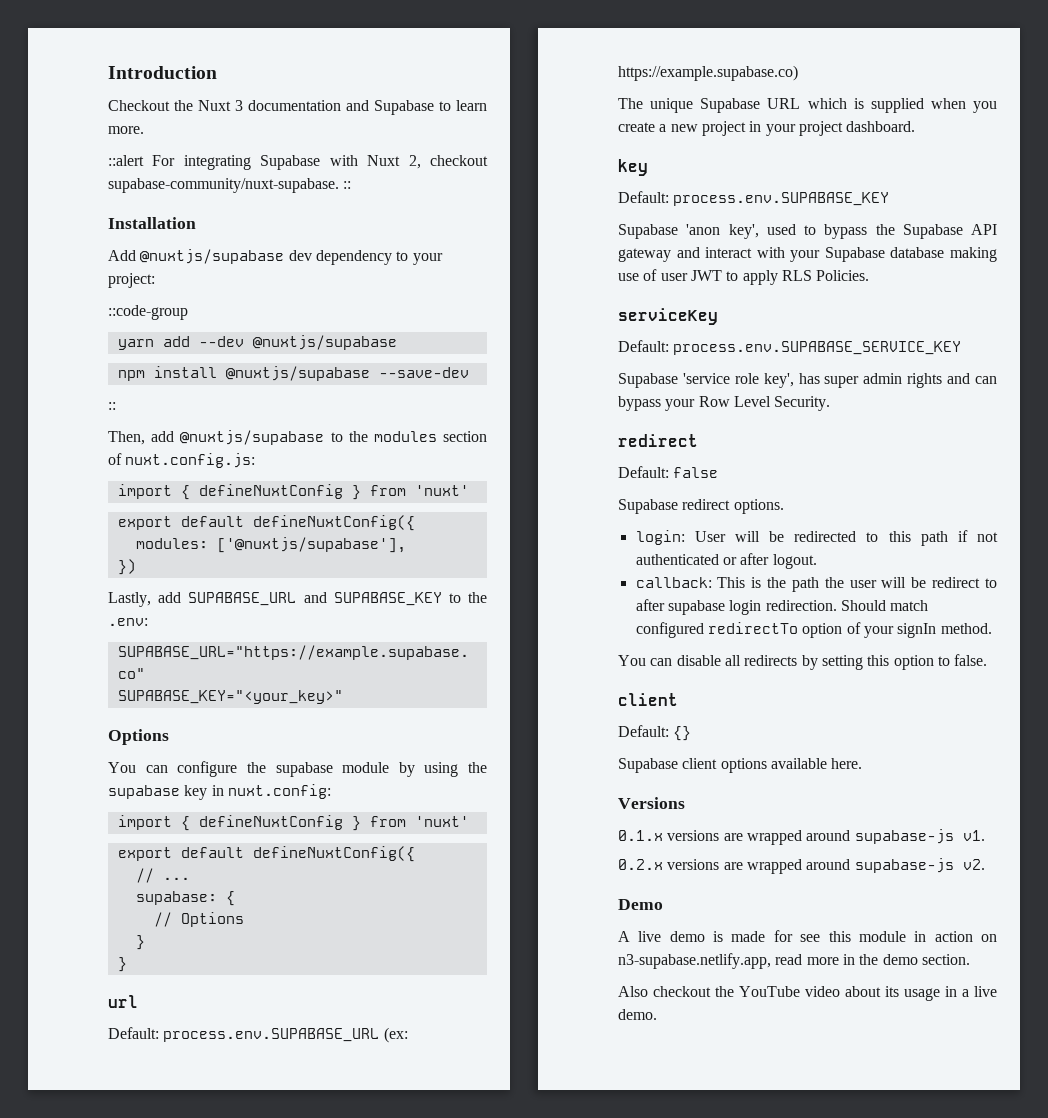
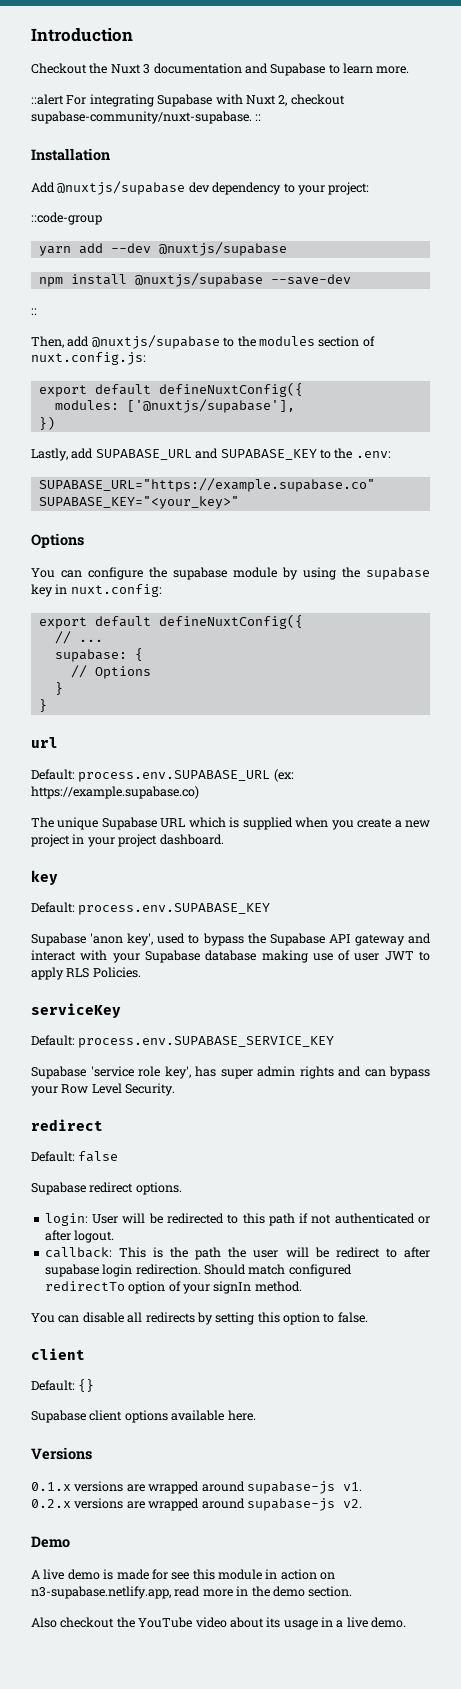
[117,484,469,500] // import { defineNuxtConfig } from 'nuxt' -> (146, 358) none
[117,815,469,831] // import { defineNuxtConfig } from 'nuxt' -> (162, 590) none

